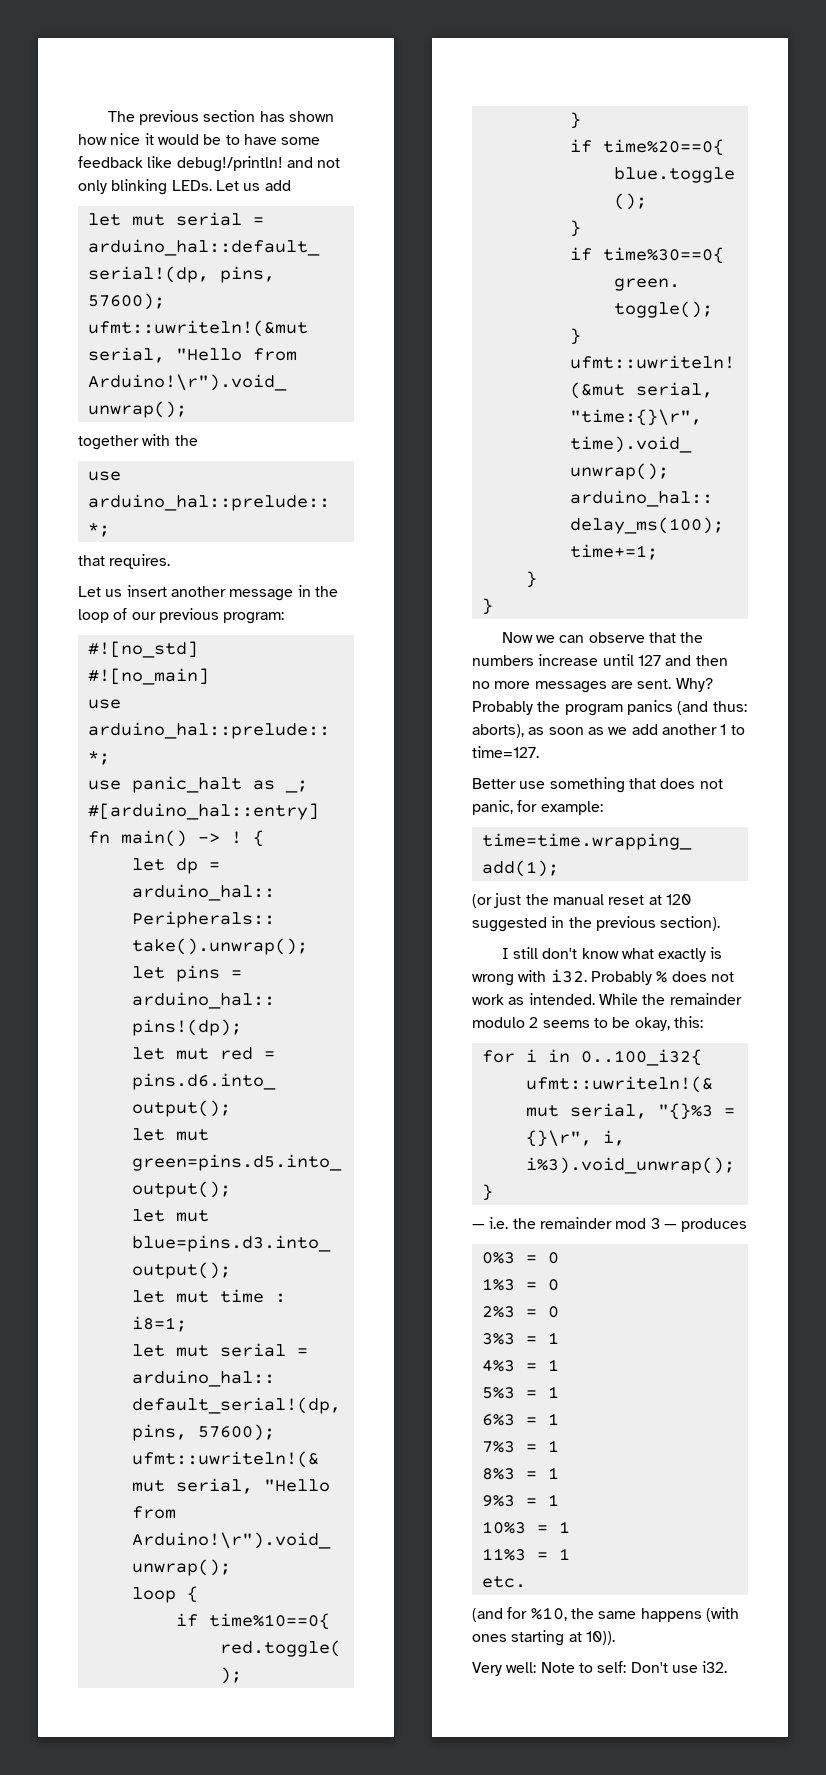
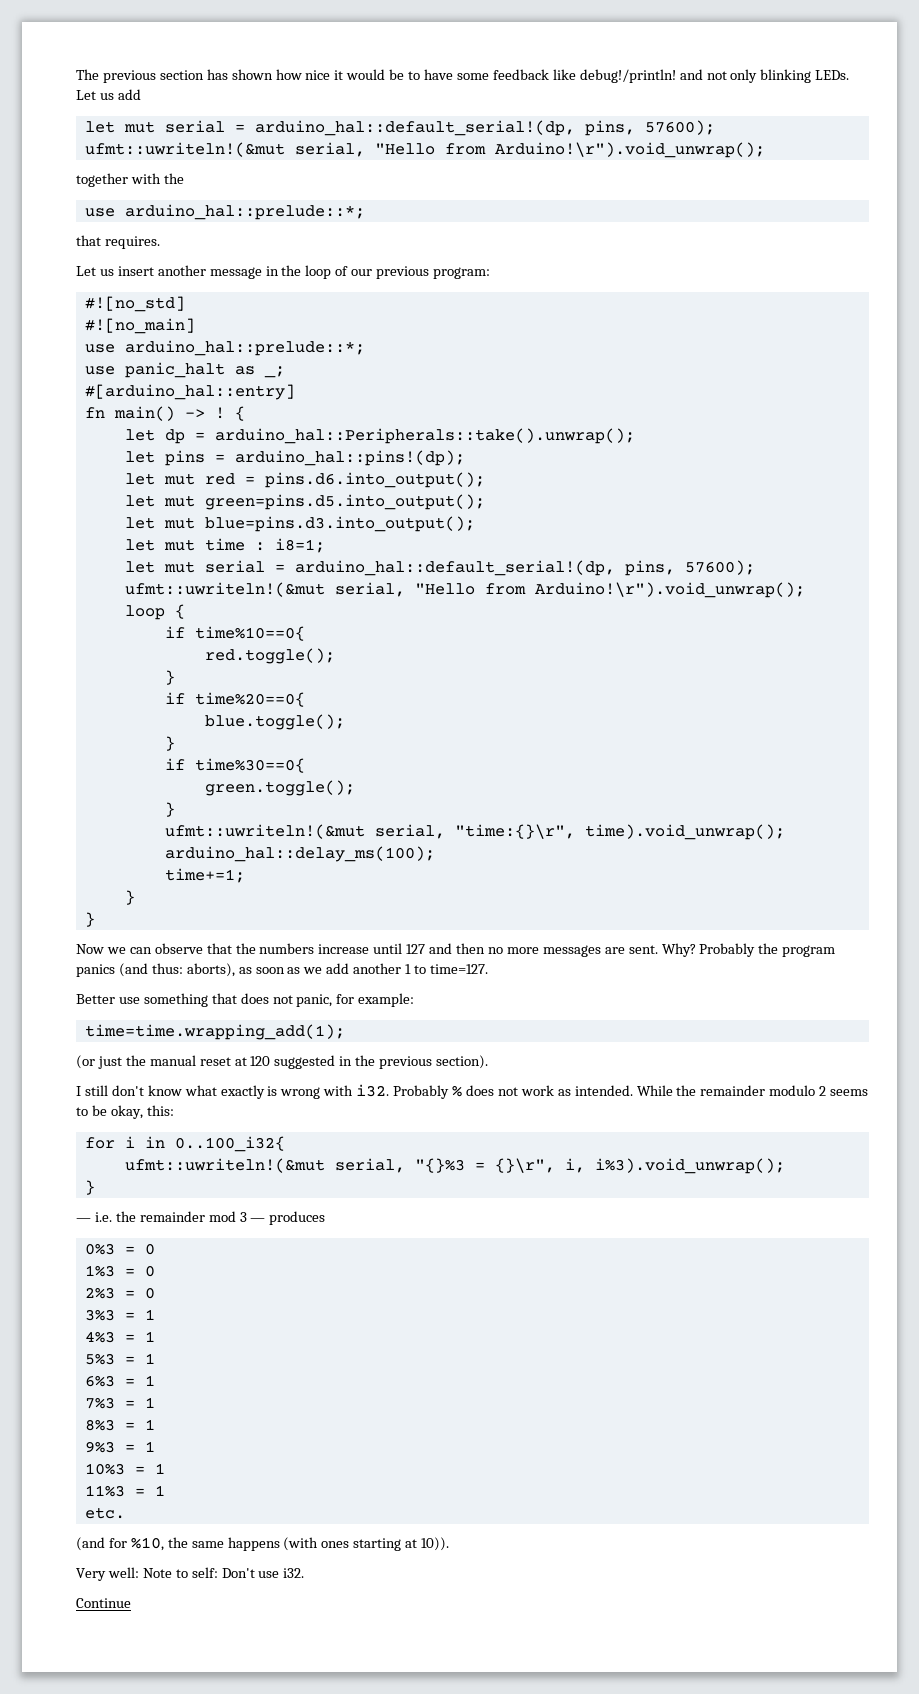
(728, 1667) none -> [76,1598,131,1608] // Continue

